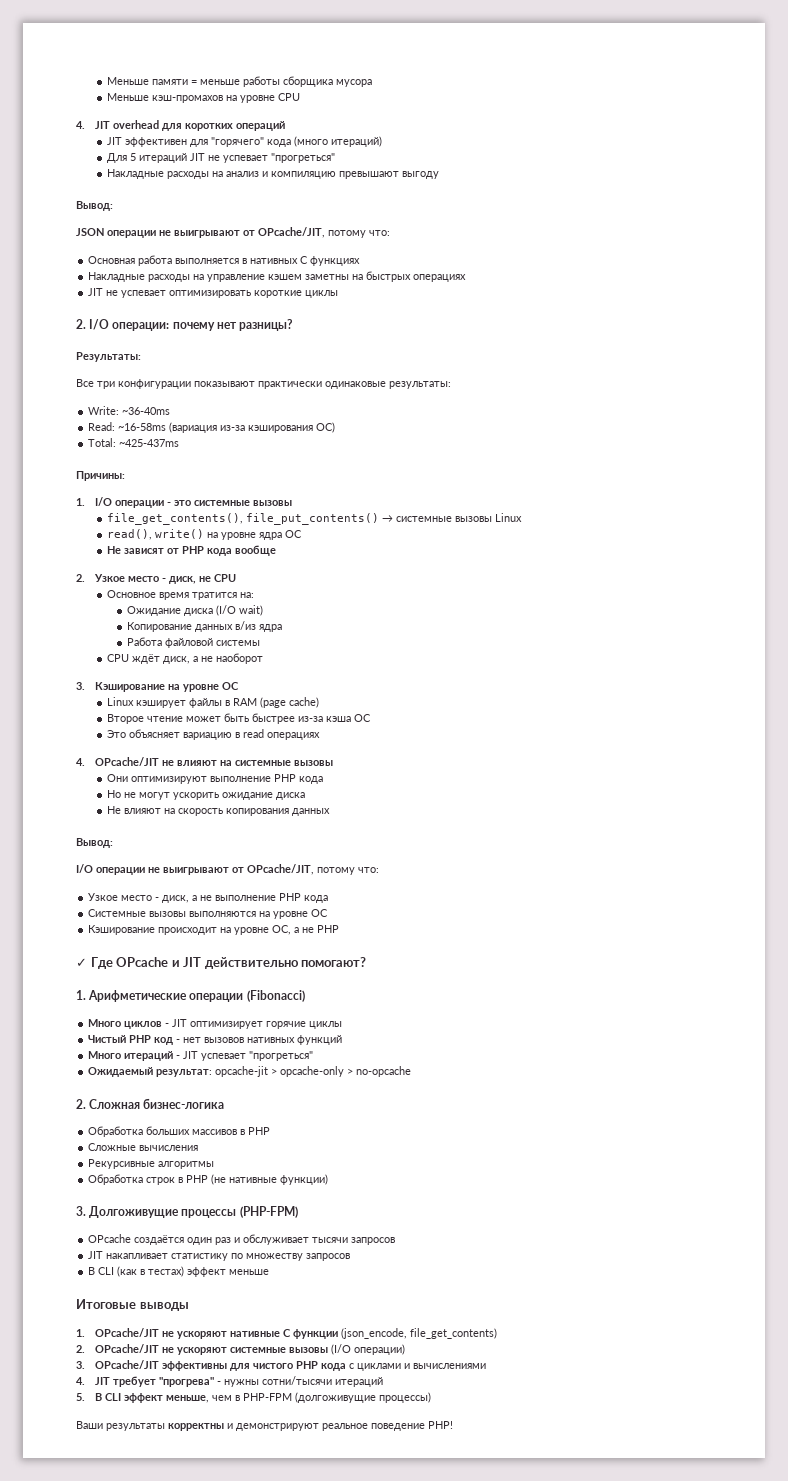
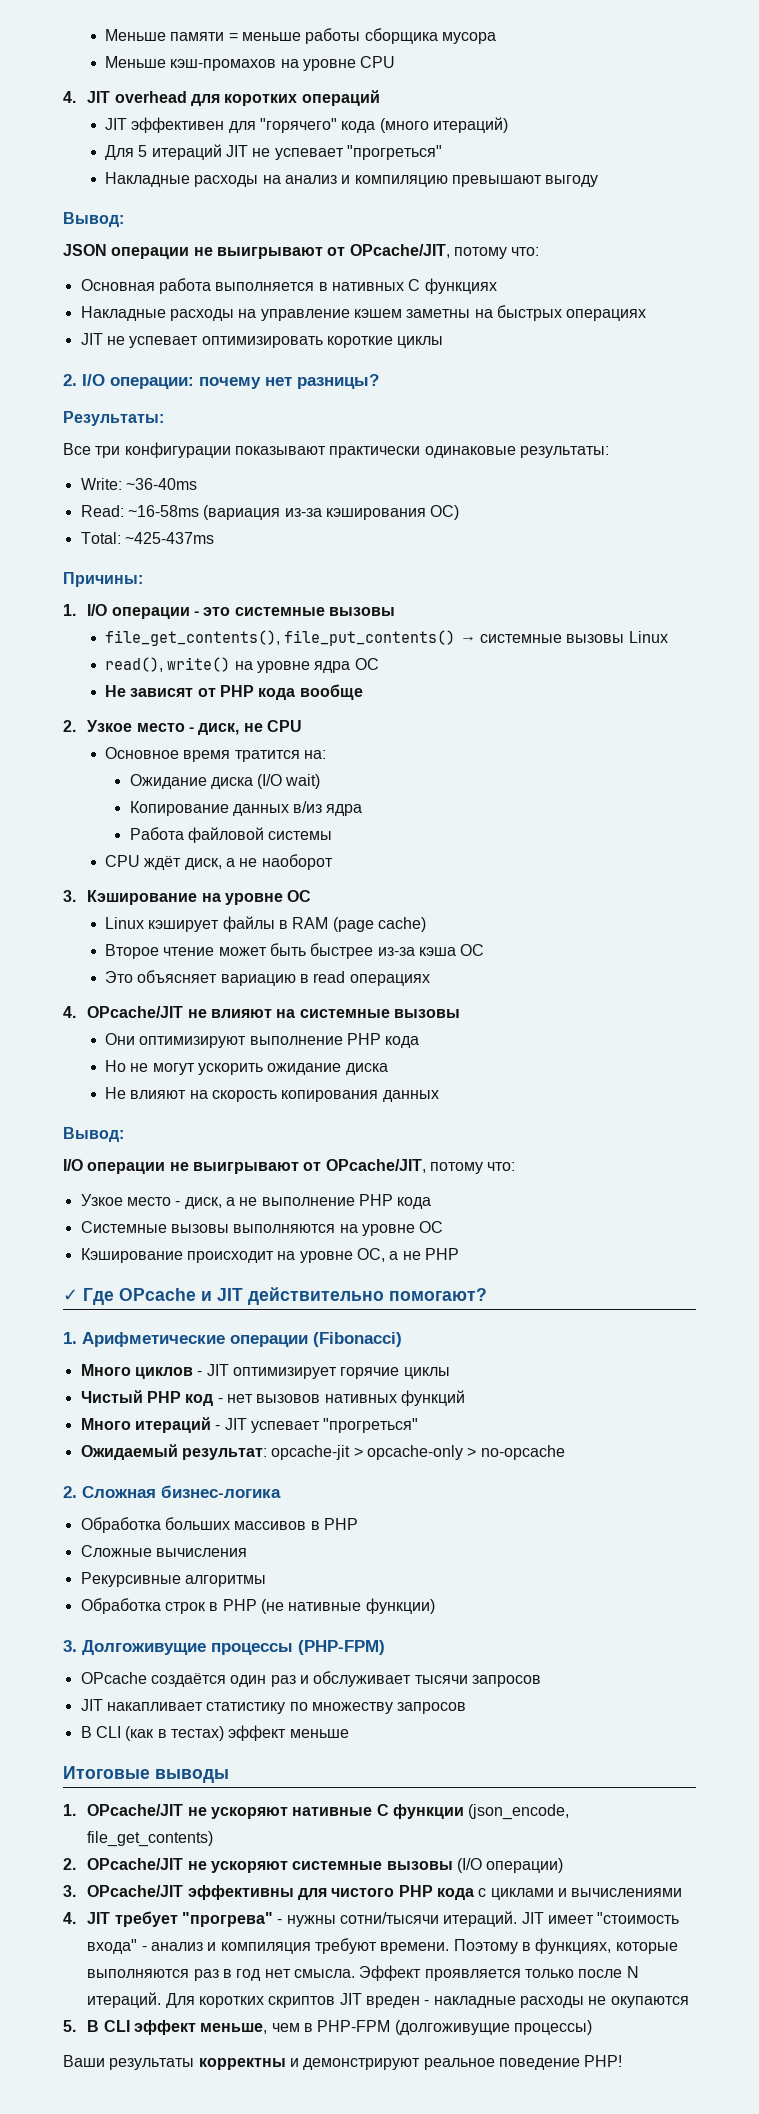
[335,1377,384,1387] итераций -> [443,1911,680,1927] [87,1938,678,1954] [87,1965,639,1981] [87,1992,689,2008] итераций. JIT имеет "стоимость входа" - анализ и компиляция требуют времени. Поэтому в функциях, которые выполняются раз в год нет смысла. Эффект проявляется только после N итераций. Для коротких скриптов JIT вреден - накладные расходы не окупаются

